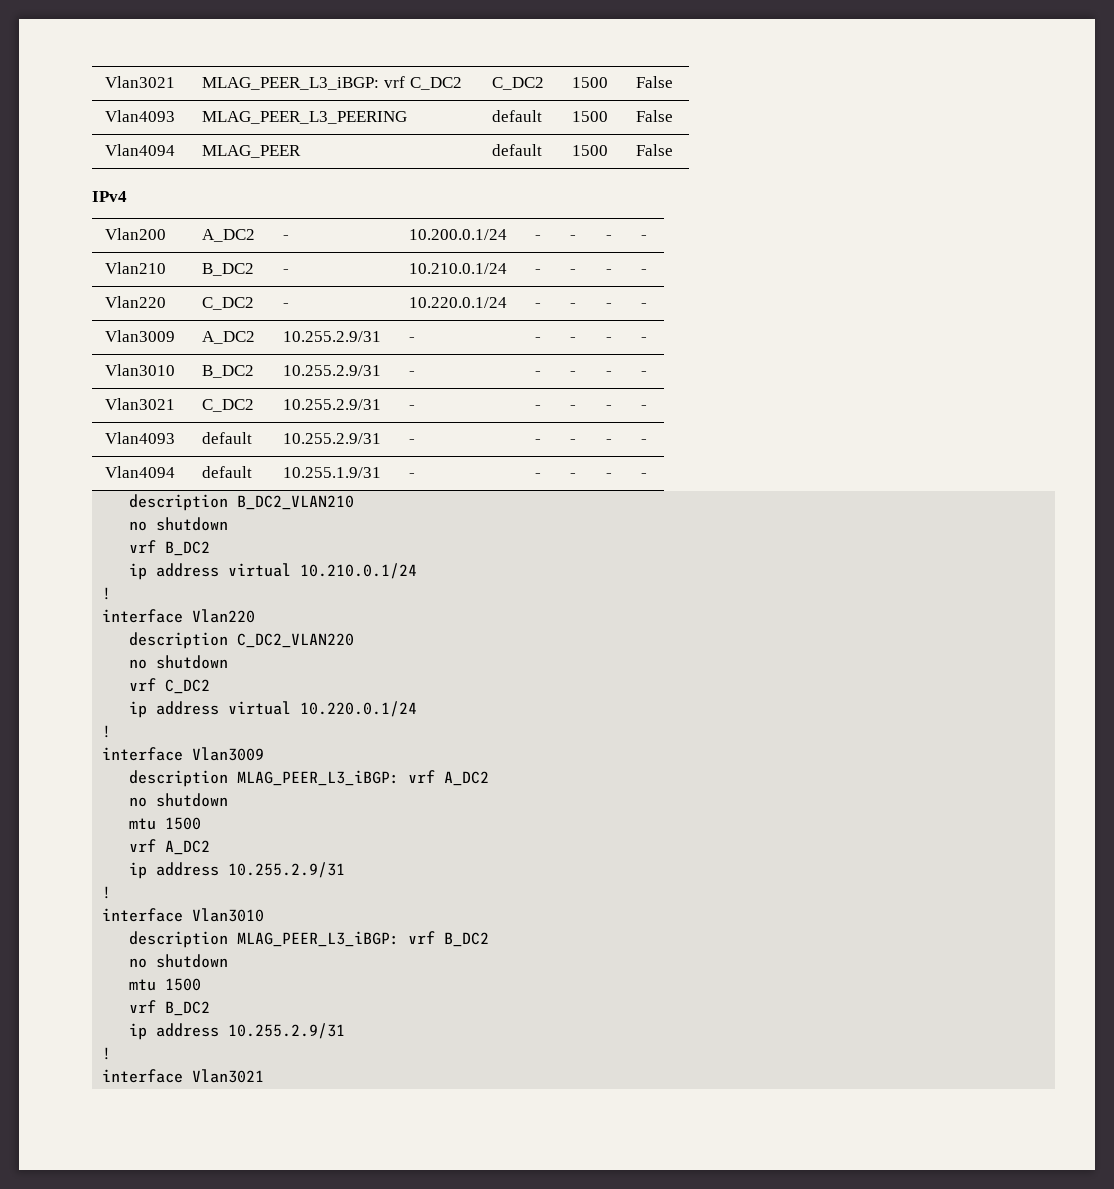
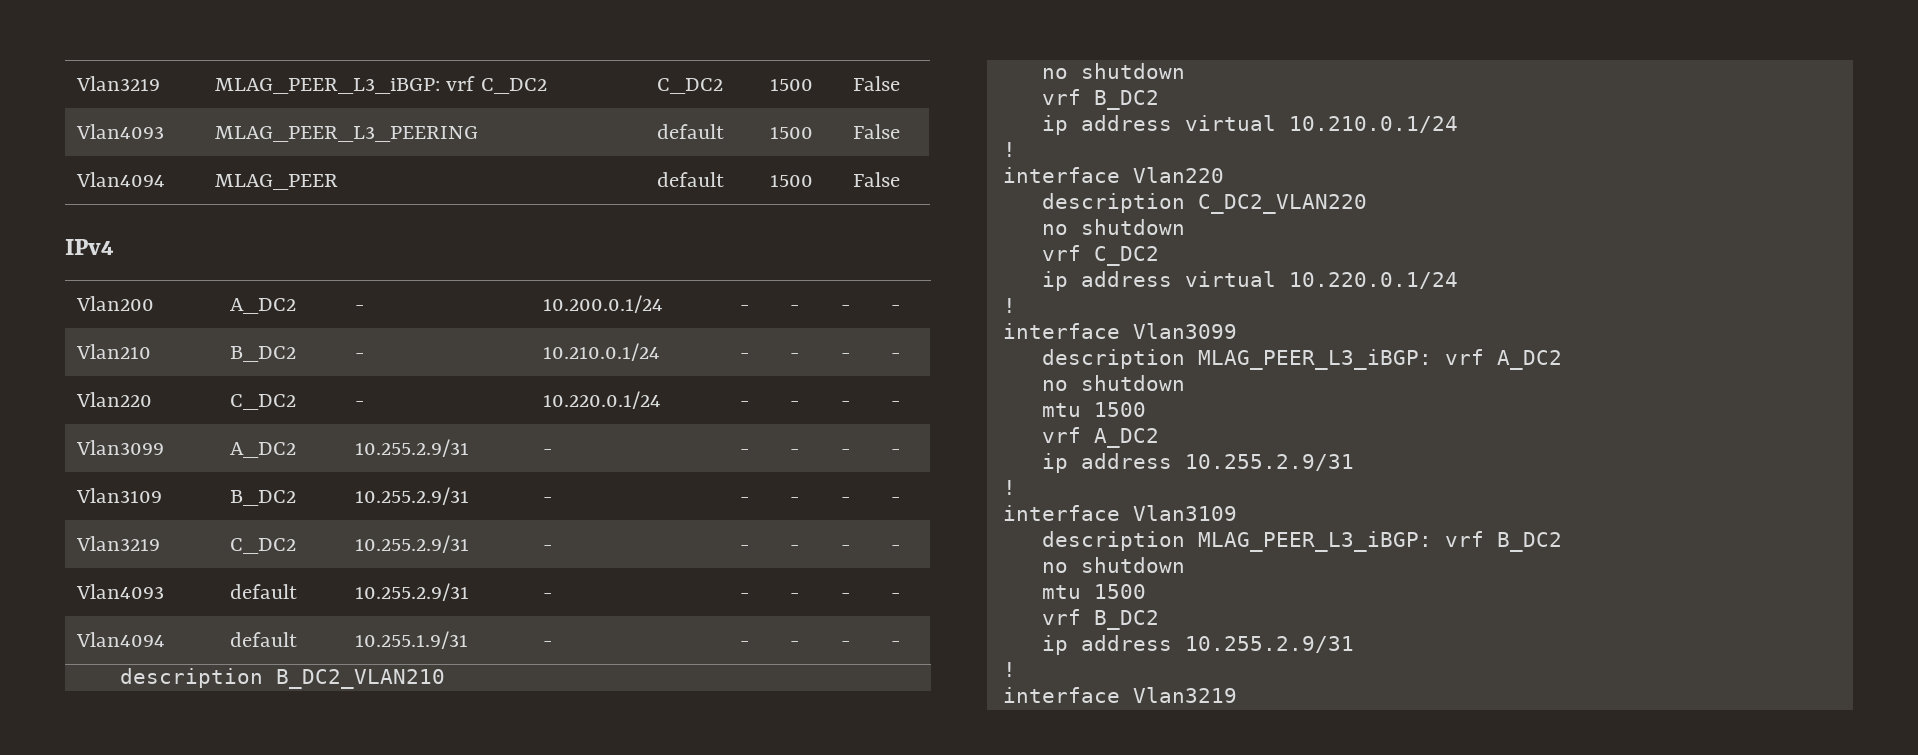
[105,76,176,88] Vlan3021 -> [75,76,160,91] Vlan3219
[105,330,176,342] Vlan3009 -> [75,440,164,455] Vlan3099
[105,364,176,376] Vlan3010 -> [75,488,162,503] Vlan3109
[105,398,176,410] Vlan3021 -> [75,536,160,551] Vlan3219
[192,747,265,761] Vlan3009 -> [1132,323,1237,339] Vlan3099
[192,908,265,922] Vlan3010 -> [1132,505,1237,521] Vlan3109
[192,1069,265,1083] Vlan3021 -> [1132,687,1237,703] Vlan3219

